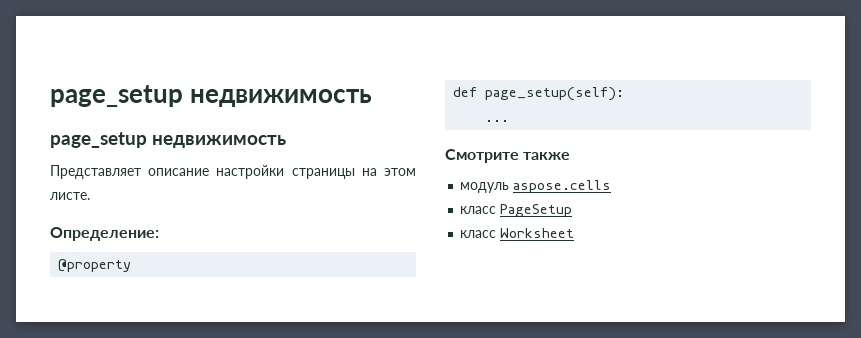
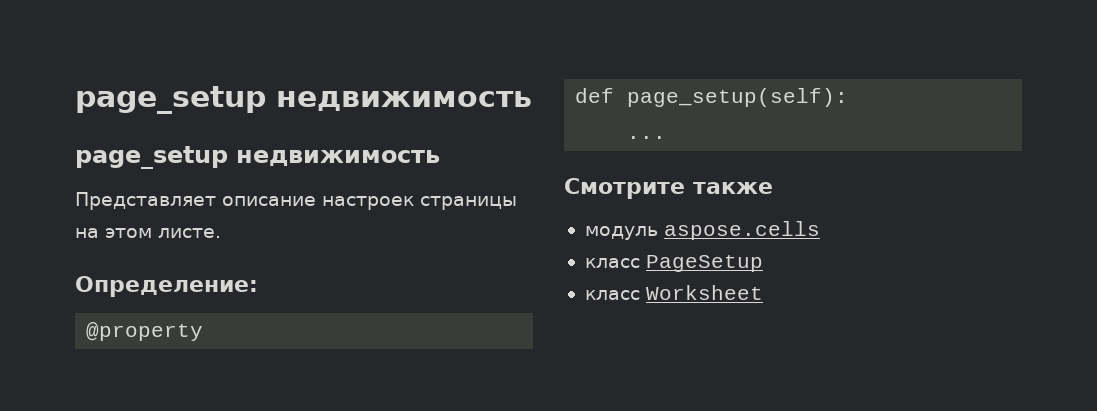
[216,165,285,179] настройки -> [322,196,414,210] настроек

